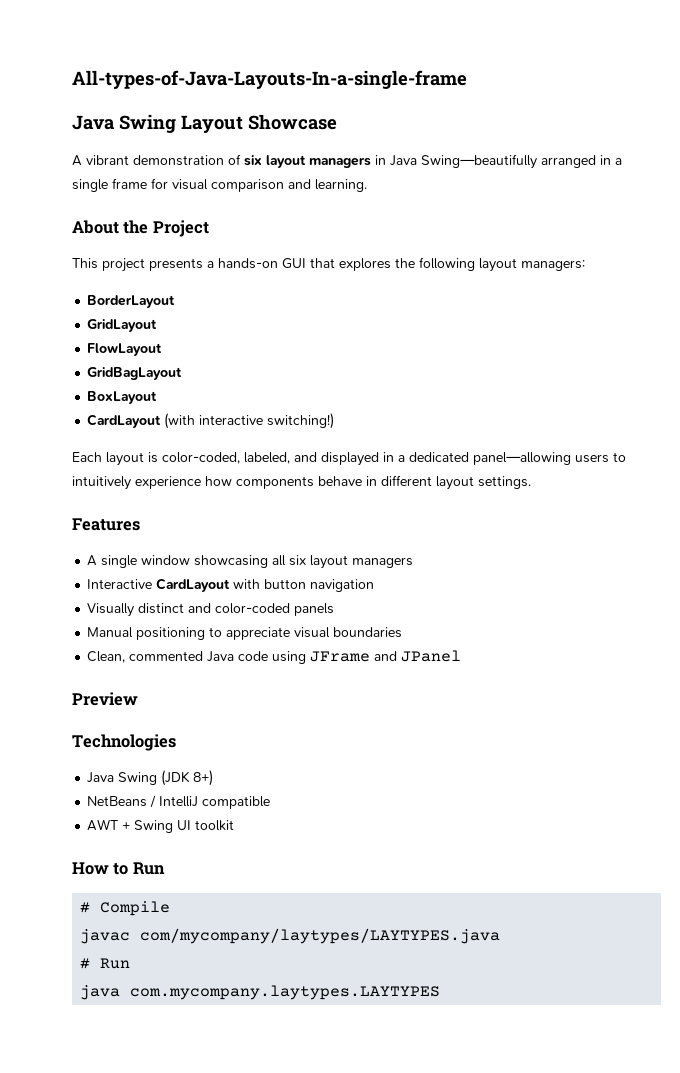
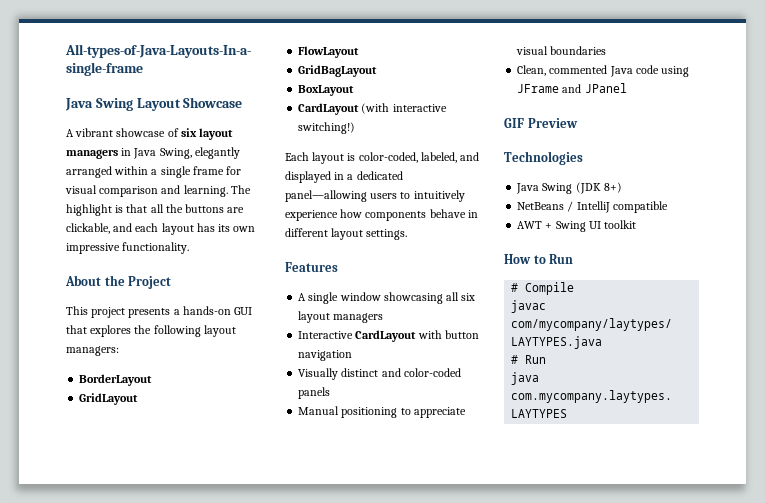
[133,155,224,166] demonstration -> [116,128,166,137] showcase
[421,154,611,169] Swing—beautifully arranged in -> [159,147,240,159] [66,166,149,178] Swing, elegantly arranged within
(367, 185) none -> [230,185,251,194] [66,204,245,216] [66,223,256,235] [66,242,190,254] The highlight is that all the buttons are clickable, and each layout has its own impressive functionality.
(462, 656) none -> [504,118,524,128] GIF

